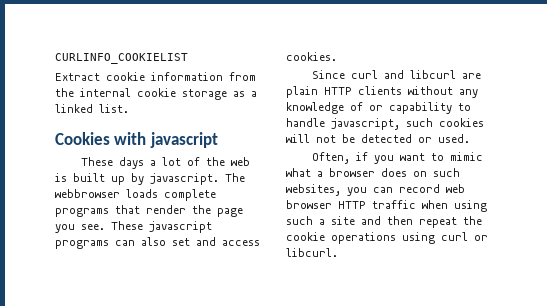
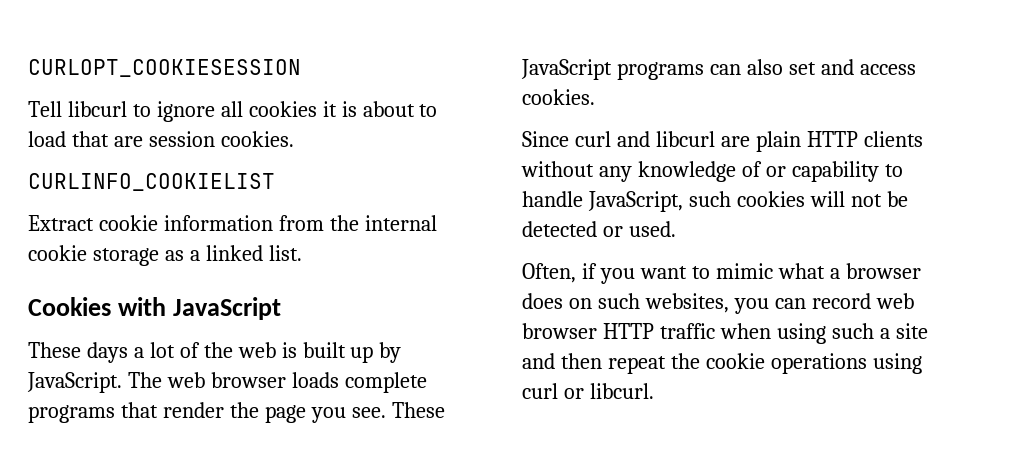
(55, 58) none -> [28,59,301,77] [28,101,438,122] [28,131,294,147] CURLOPT_COOKIESESSION // Tell libcurl to ignore all cookies it is about to load that are session cookies. //
[149,132,218,148] javascript -> [172,297,281,320] JavaScript
[150,173,245,185] [55,189,120,198] javascript. The webbrowser -> [27,372,286,393] JavaScript. The web browser
[149,221,212,233] javascript -> [521,59,612,80] JavaScript
[331,118,400,130] javascript, -> [587,191,683,212] JavaScript,

